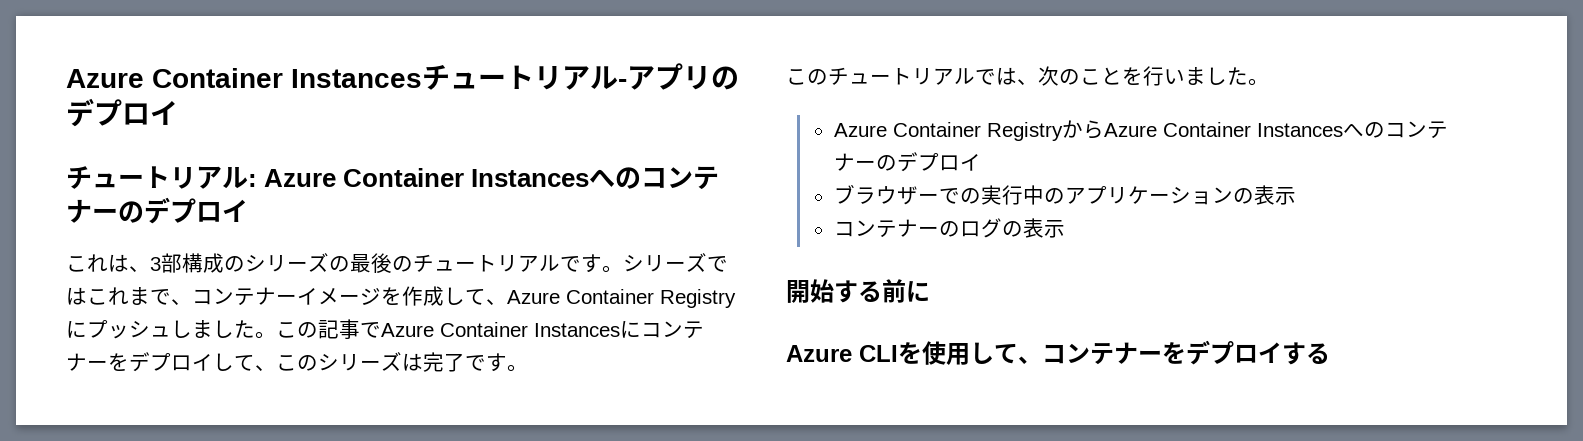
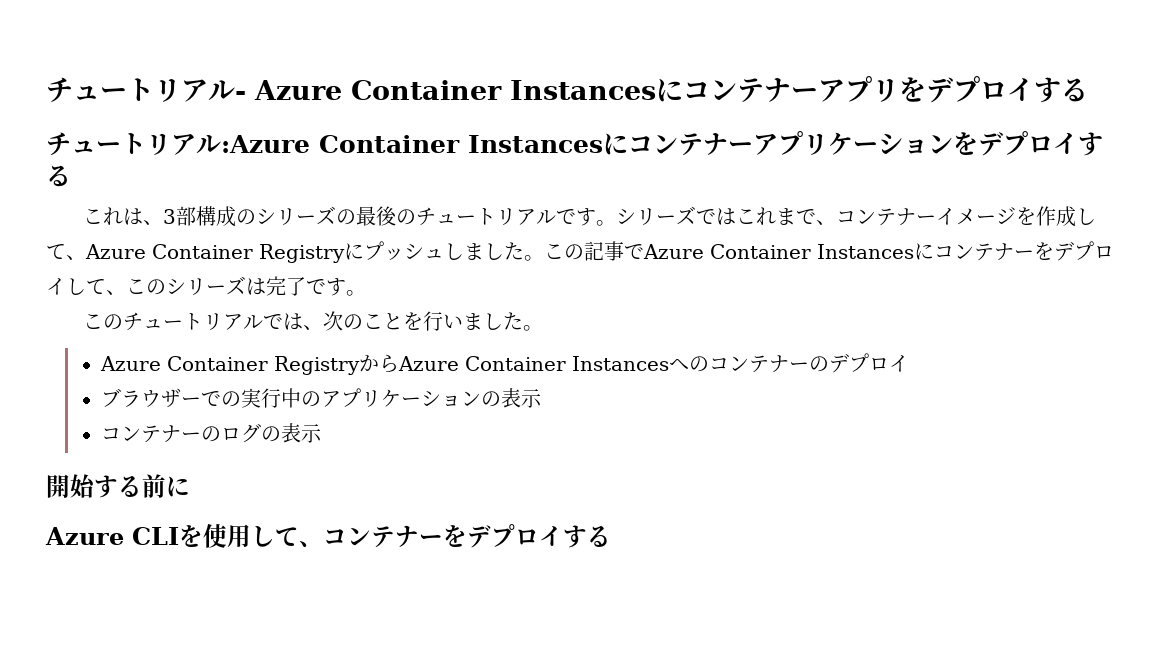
[66,68,422,88] Azure Container Instances -> (46, 89) none
[627,63,739,90] [66,98,178,127] [66,166,720,190] [66,197,248,224] アプリのデプロイ // チュートリアル: Azure Container Instancesへのコンテナーのデプロイ -> [254,76,1088,103] [46,131,1103,156] [46,165,71,187] Azure Container Instancesにコンテナーアプリをデプロイする // チュートリアル:Azure Container Instancesにコンテナーアプリケーションをデプロイする

